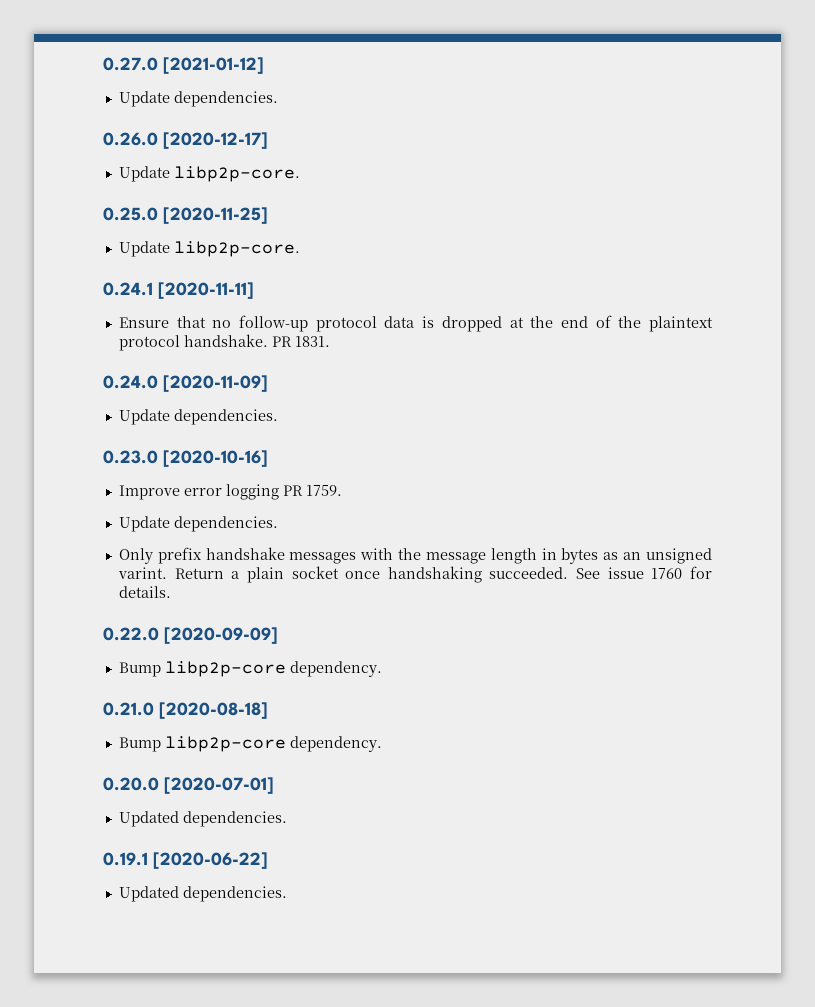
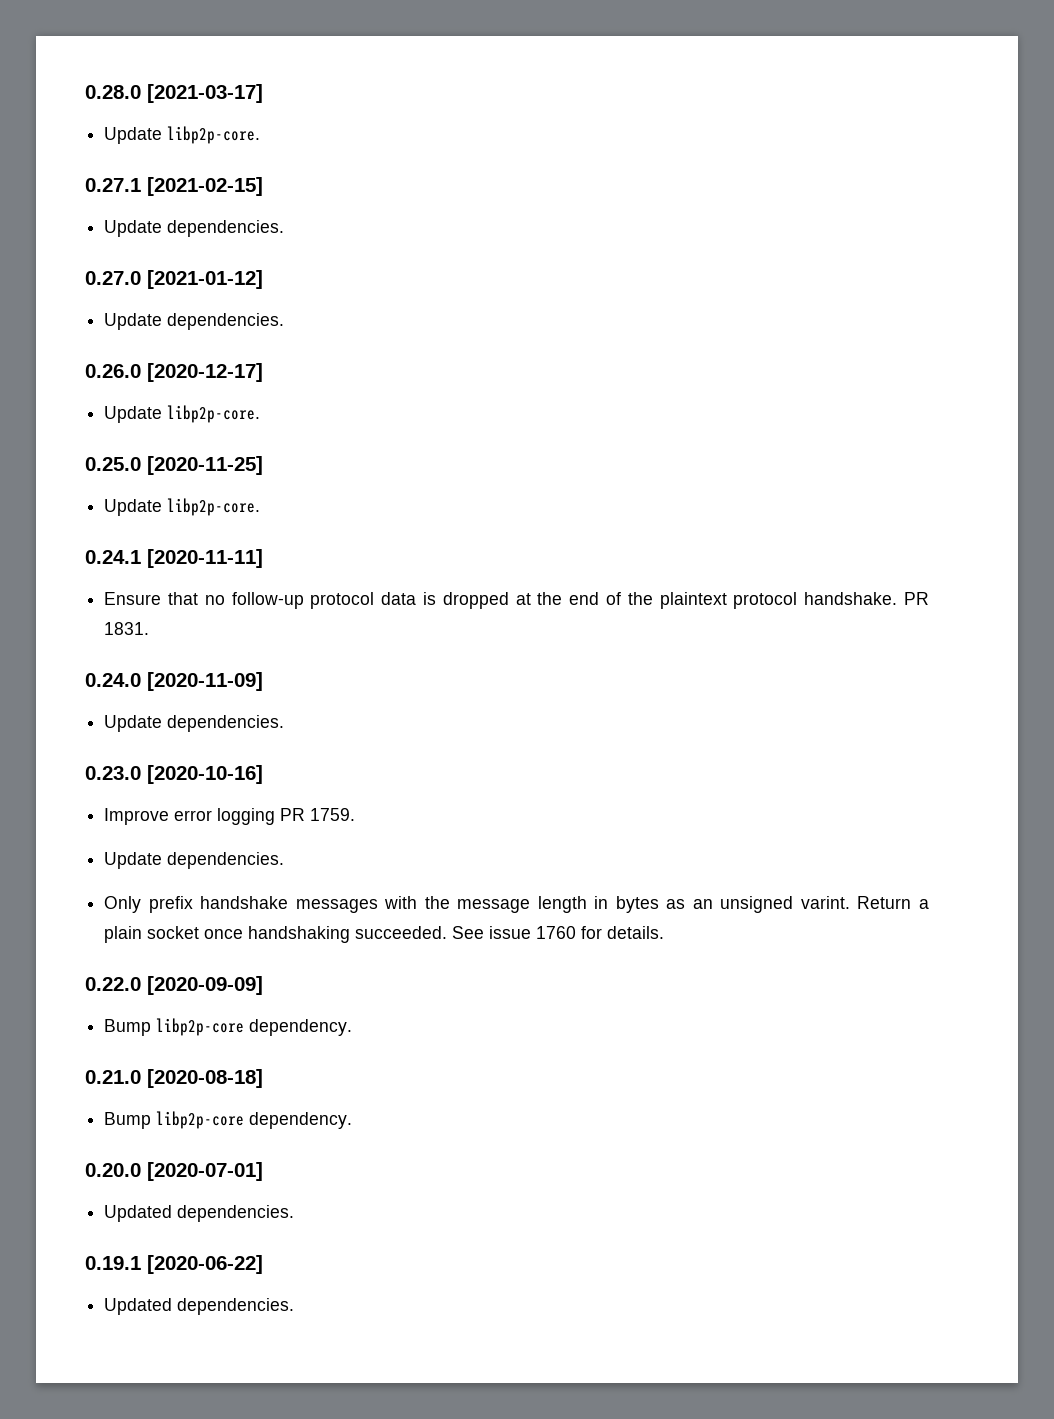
(103, 64) none -> [85,84,263,103] [104,126,261,144] [85,177,263,196] [104,220,285,237] 0.28.0 [2021-03-17] // Update libp2p-core. // 0.27.1 [2021-02-15] // Update dependencies. //

